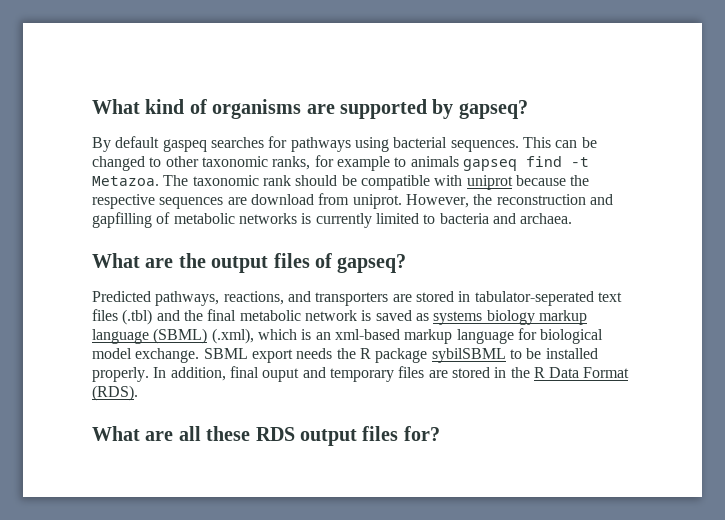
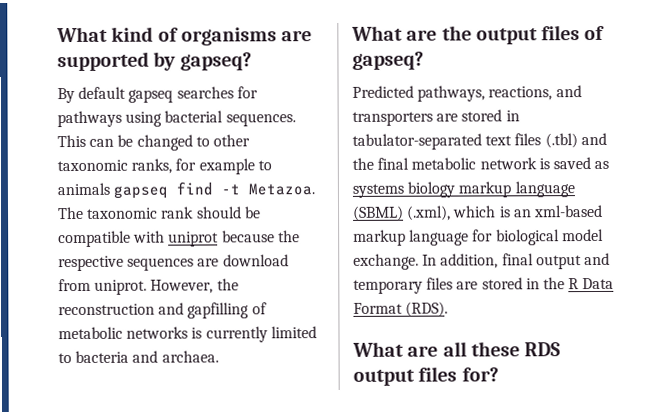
[162,139,207,152] gaspeq -> [128,89,174,103] gapseq
[474,291,594,306] tabulator-seperated -> [352,133,482,150] tabulator-separated
[203,348,598,363] [92,367,149,382] SBML export needs the R package sybilSBML to be installed properly. -> (419, 261) none
[262,368,300,382] ouput -> [535,255,582,270] output

